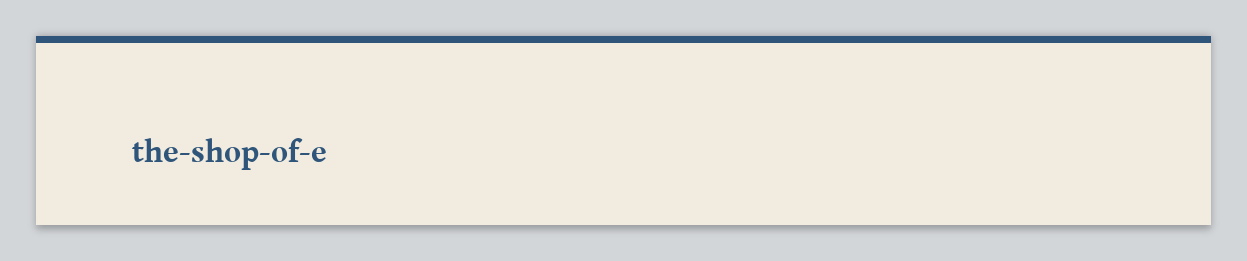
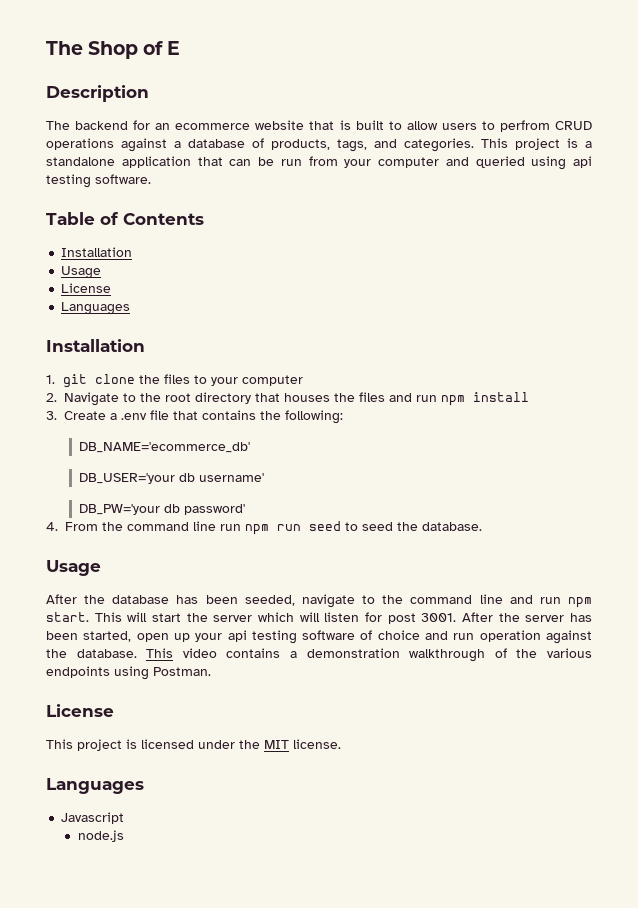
[132,138,327,170] the-shop-of-e -> [46,41,181,59] [46,85,149,102] [46,120,592,132] [46,138,592,152] [46,156,592,170] [46,174,151,188] [46,212,204,225] [61,247,133,257] [61,266,102,279] [61,283,112,293] [61,302,131,315] [46,339,145,352] [46,374,303,388] [46,392,529,406] [46,410,343,424] [79,442,251,453] [79,473,265,484] [79,504,246,515] [46,521,482,535] [46,560,101,576] [46,594,592,608] [46,612,593,624] [46,630,593,644] [46,648,592,662] [46,666,211,680] [46,704,114,717] [46,739,341,751] [46,778,144,794] [61,812,125,824] [78,830,125,842] The Shop of E // Description // The backend for an ecommerce website that is built to allow users to perfrom CRUD operations against a database of products, tags, and categories. This project is a standalone application that can be run from your computer and queried using api testing software. // Table of Contents // Installation // Usage // License // Languages // Installation // 1. git clone the files to your computer // 2. Navigate to the root directory that houses the files and run npm install // 3. Create a .env file that contains the following: // DB_NAME='ecommerce_db' // DB_USER='your db username' // DB_PW='your db password' // 4. From the command line run npm run seed to seed the database. // Usage // After the database has been seeded, navigate to the command line and run npm start. This will start the server which will listen for post 3001. After the server has been started, open up your api testing software of choice and run operation against the database. This video contains a demonstration walkthrough of the various endpoints using Postman. // License // This project is licensed under the MIT license. // Languages // Javascript // node.js

